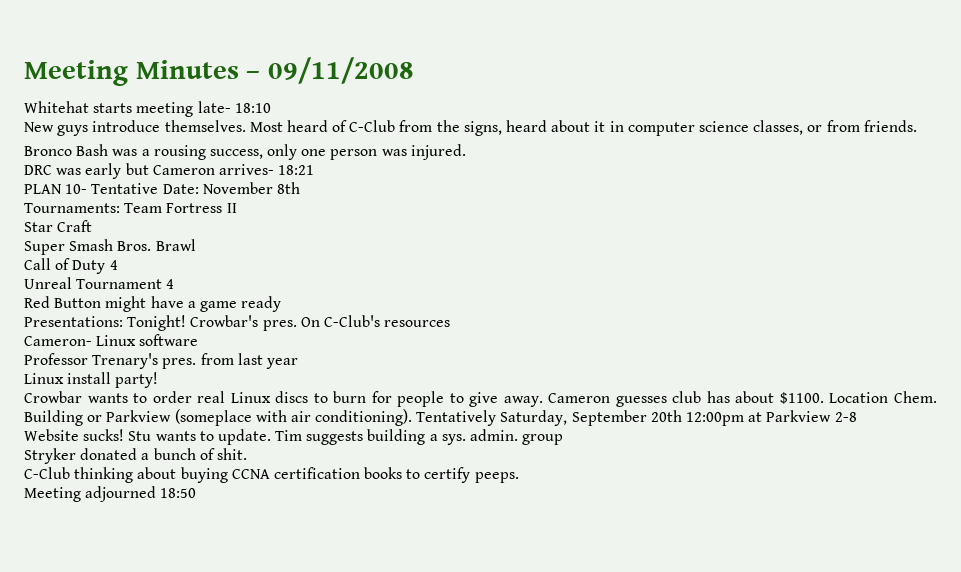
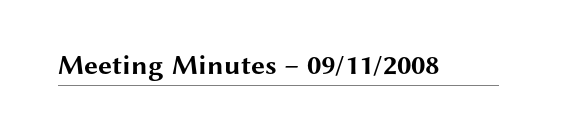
[24,101,271,117] [24,120,917,136] [24,144,466,160] [24,163,315,179] [24,182,300,194] [24,203,237,213] [24,220,93,232] [24,239,196,255] [24,258,118,274] [24,277,175,289] [24,296,282,312] [24,315,451,331] [24,334,199,346] [24,353,298,369] [24,372,159,388] [24,391,937,407] [24,409,857,426] [24,429,564,445] [24,448,247,464] [24,467,519,483] [24,486,197,502] // Whitehat starts meeting late- 18:10 // New guys introduce themselves. Most heard of C-Club from the signs, heard about it in computer science classes, or from friends. // Bronco Bash was a rousing success, only one person was injured. // DRC was early but Cameron arrives- 18:21 // PLAN 10- Tentative Date: November 8th // Tournaments: Team Fortress II // Star Craft // Super Smash Bros. Brawl // Call of Duty 4 // Unreal Tournament 4 // Red Button might have a game ready // Presentations: Tonight! Crowbar's pres. On C-Club's resources // Cameron- Linux software // Professor Trenary's pres. from last year // Linux install party! // Crowbar wants to order real Linux discs to burn for people to give away. Cameron guesses club has about $1100. Location Chem. Building or Parkview (someplace with air conditioning). Tentatively Saturday, September 20th 12:00pm at Parkview 2-8 // Website sucks! Stu wants to update. Tim suggests building a sys. admin. group // Stryker donated a bunch of shit. // C-Club thinking about buying CCNA certification books to certify peeps. // Meeting adjourned 18:50 -> (439, 66) none

